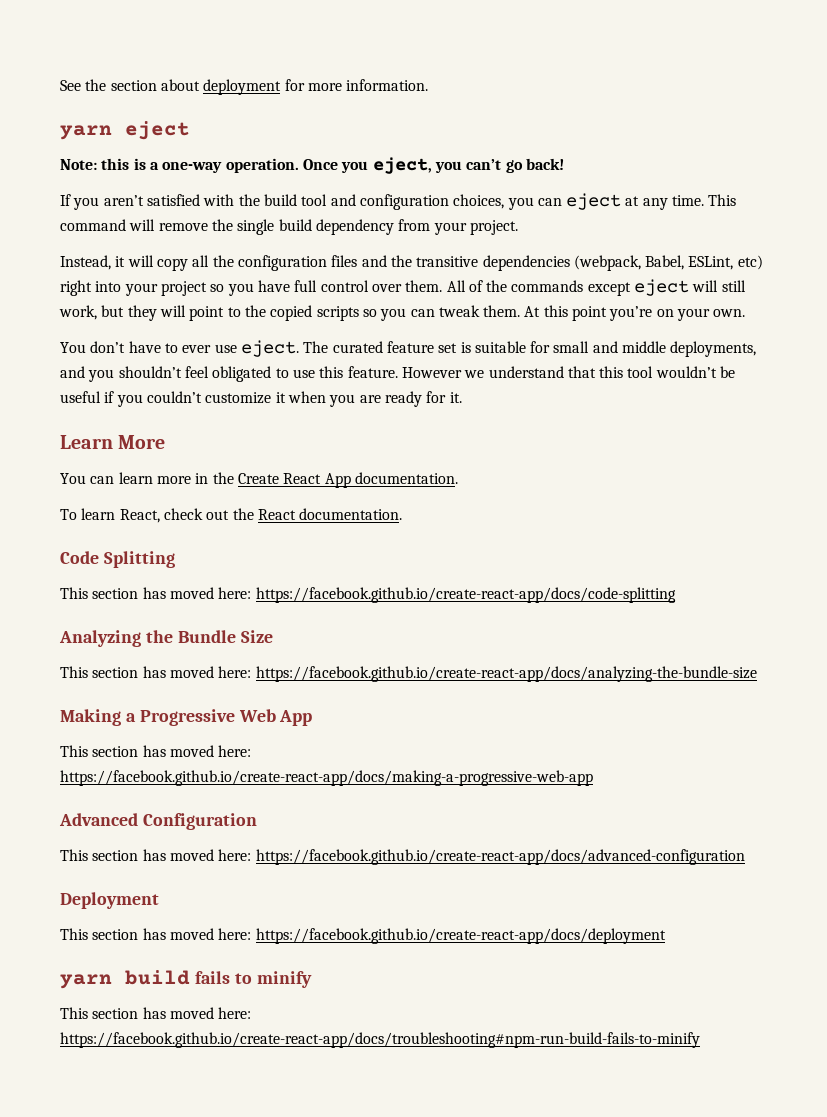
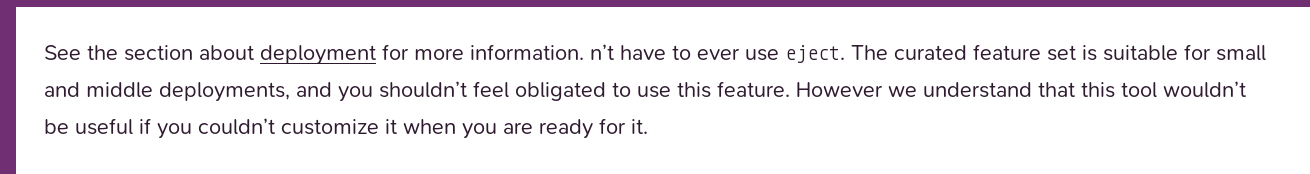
[60,121,190,140] [60,157,564,174] [60,193,737,210] [60,219,518,235] [60,255,763,271] [60,279,746,296] [59,305,746,321] [60,341,126,353] // yarn eject // Note: this is a one-way operation. Once you eject, you can’t go back! // If you aren’t satisfied with the build tool and configuration choices, you can eject at any time. This command will remove the single build dependency from your project. // Instead, it will copy all the configuration files and the transitive dependencies (webpack, Babel, ESLint, etc) right into your project so you have full control over them. All of the commands except eject will still work, but they will point to the copied scripts so you can tweak them. At this point you’re on your own. // You don’t -> [590,44,614,60] n’t
[60,435,166,449] [60,472,458,488] [60,508,403,523] [60,551,175,568] [60,587,676,603] [59,630,273,647] [60,666,757,682] [60,709,313,726] [60,745,252,757] [60,770,593,786] [59,813,257,830] [60,849,745,865] [60,892,159,909] [60,928,666,944] [60,970,312,989] [60,1007,252,1019] [60,1032,700,1048] // Learn More // You can learn more in the Create React App documentation. // To learn React, check out the React documentation. // Code Splitting // This section has moved here: https://facebook.github.io/create-react-app/docs/code-splitting // Analyzing the Bundle Size // This section has moved here: https://facebook.github.io/create-react-app/docs/analyzing-the-bundle-size // Making a Progressive Web App // This section has moved here: https://facebook.github.io/create-react-app/docs/making-a-progressive-web-app // Advanced Configuration // This section has moved here: https://facebook.github.io/create-react-app/docs/advanced-configuration // Deployment // This section has moved here: https://facebook.github.io/create-react-app/docs/deployment // yarn build fails to minify // This section has moved here: https://facebook.github.io/create-react-app/docs/troubleshooting#npm-run-build-fails-to-minify -> (648, 126) none

